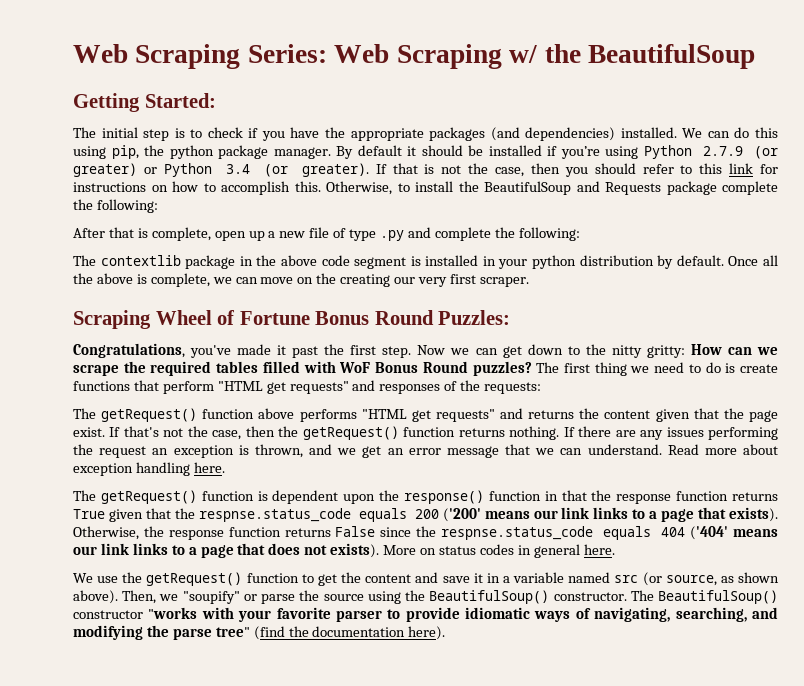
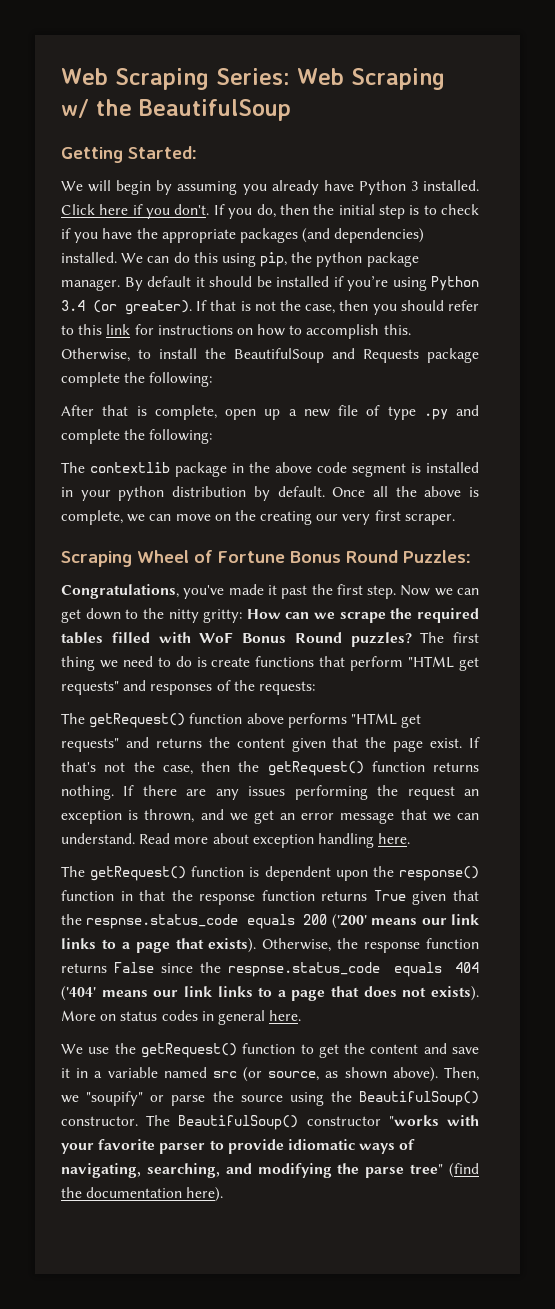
[73,127,96,138] The -> [61,180,480,195] [61,204,335,219] We will begin by assuming you already have Python 3 installed. Click here if you don't. If you do, then the
[702,146,778,159] [73,163,212,177] 2.7.9 (or greater) or Python -> (479, 283) none

